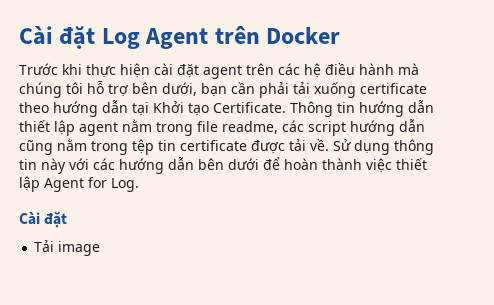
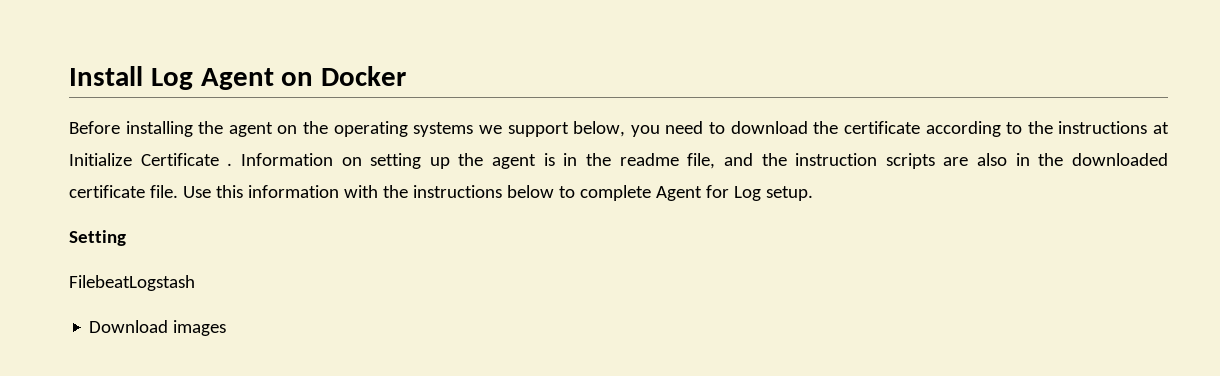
[19,26,96,49] Cài đặt -> [69,66,143,86] Install
[214,26,260,44] trên -> [281,72,314,86] on
[19,63,419,79] [19,81,427,98] [19,100,434,117] [19,119,425,136] [19,138,434,155] [19,157,427,174] [19,176,139,192] [19,211,68,228] [34,240,101,256] Trước khi thực hiện cài đặt agent trên các hệ điều hành mà chúng tôi hỗ trợ bên dưới, bạn cần phải tải xuống certificate theo hướng dẫn tại Khởi tạo Certificate. Thông tin hướng dẫn thiết lập agent nằm trong file readme, các script hướng dẫn cũng nằm trong tệp tin certificate được tải về. Sử dụng thông tin này với các hướng dẫn bên dưới để hoàn thành việc thiết lập Agent for Log. // Cài đặt // Tải image -> [69,121,1169,137] [69,153,1168,169] [69,185,813,201] [69,230,126,246] [69,275,195,291] [89,320,227,336] Before installing the agent on the operating systems we support below, you need to download the certificate according to the instructions at Initialize Certificate . Information on setting up the agent is in the readme file, and the instruction scripts are also in the downloaded certificate file. Use this information with the instructions below to complete Agent for Log setup. // Setting // FilebeatLogstash // Download images

